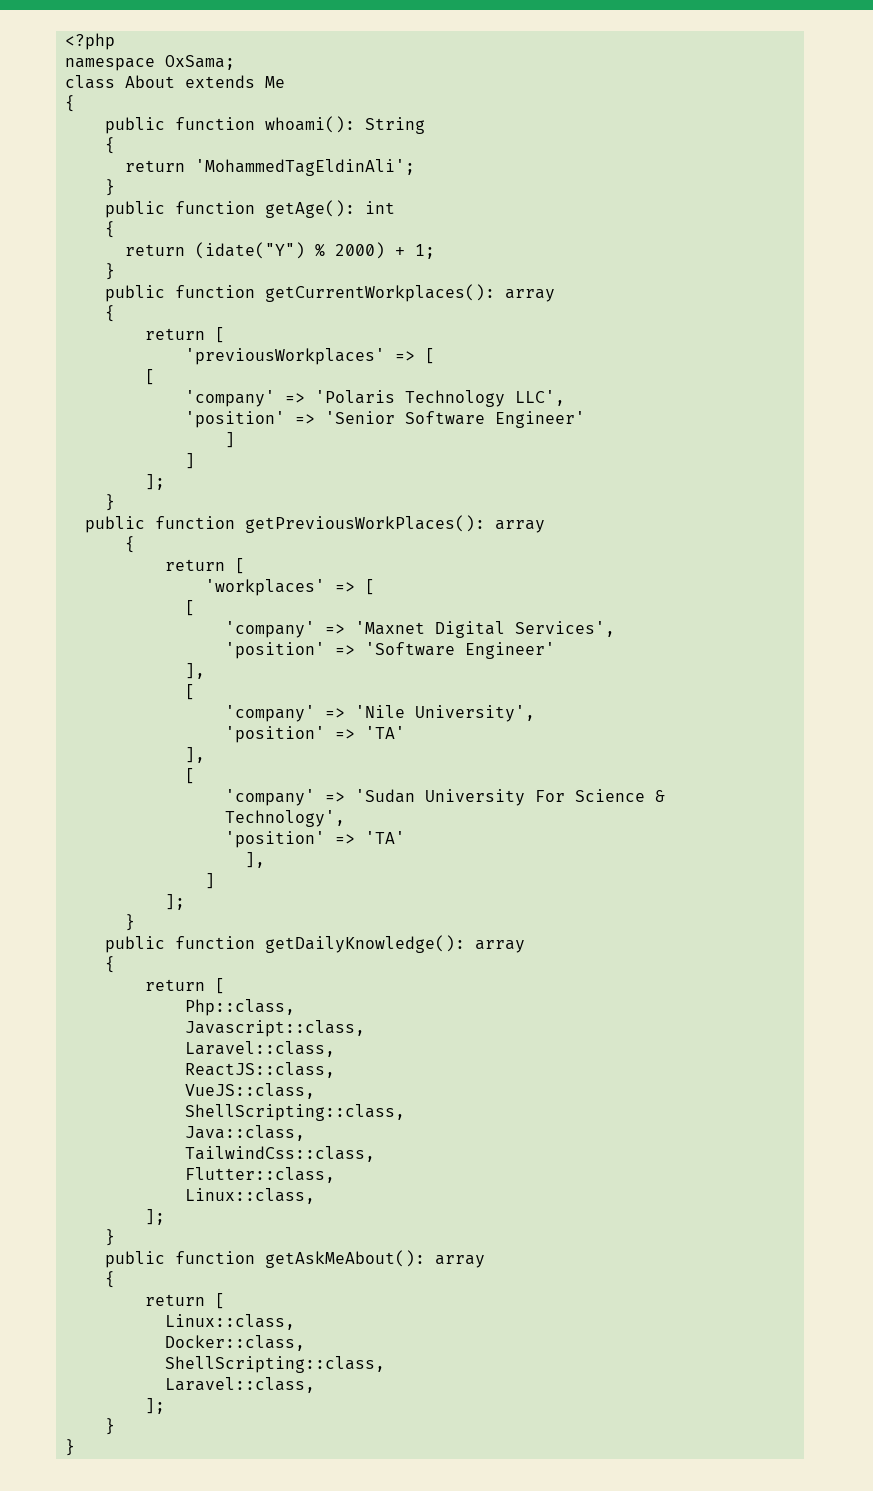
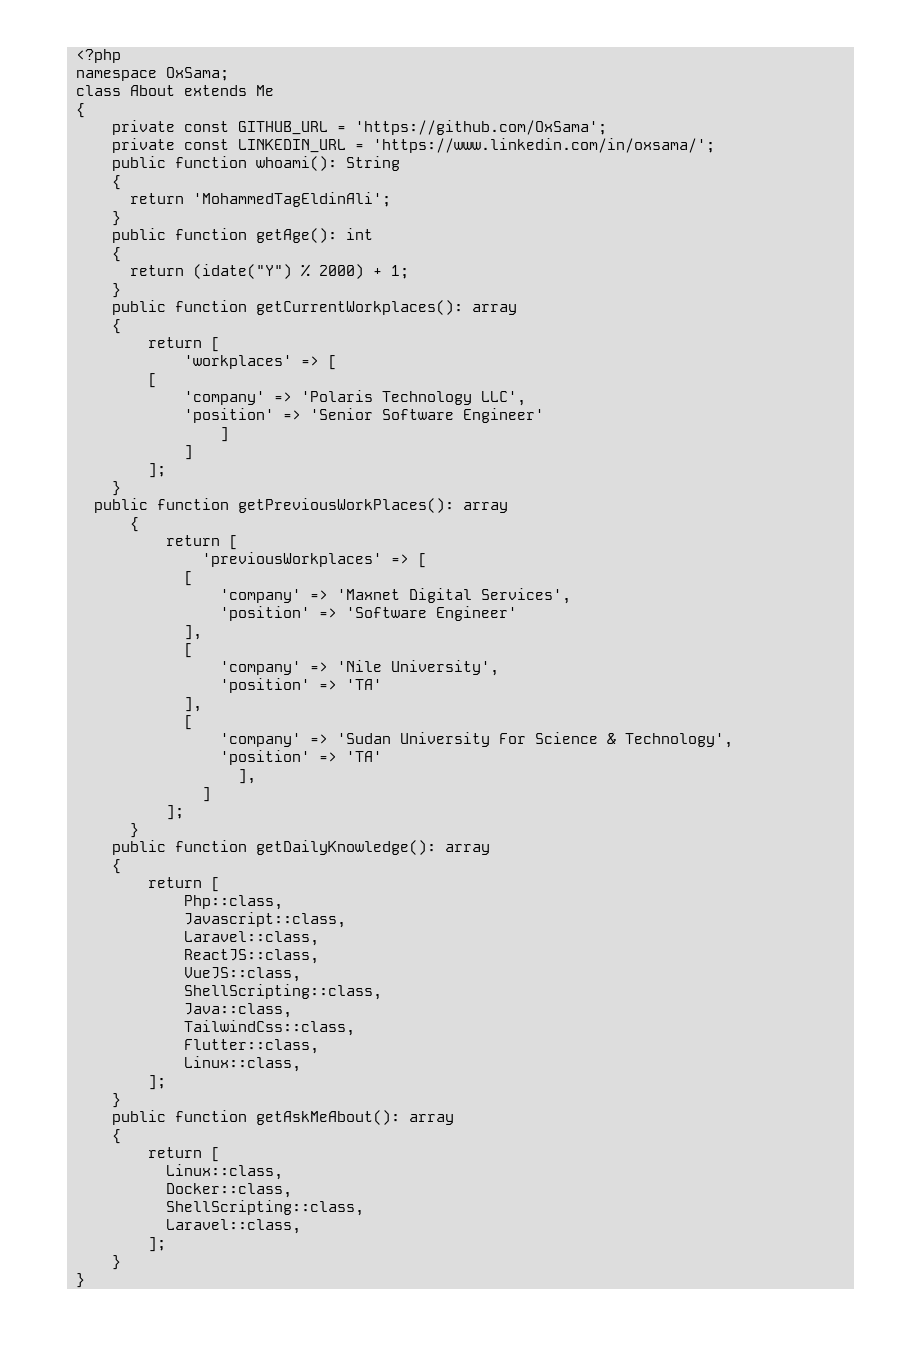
(76, 103) none -> [112,120,607,135] [112,138,715,153] // private const GITHUB_URL = 'https://github.com/OxSama'; // private const LINKEDIN_URL = 'https://www.linkedin.com/in/oxsama/';
[185,348,386,365] 'previousWorkplaces' -> [184,355,292,369] 'workplaces'
[205,579,326,596] 'workplaces' -> [202,552,382,567] 'previousWorkplaces'

